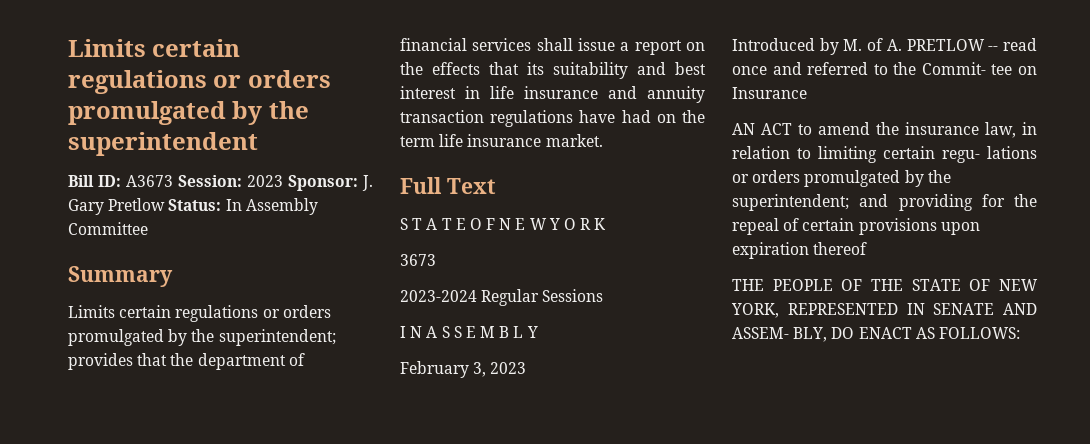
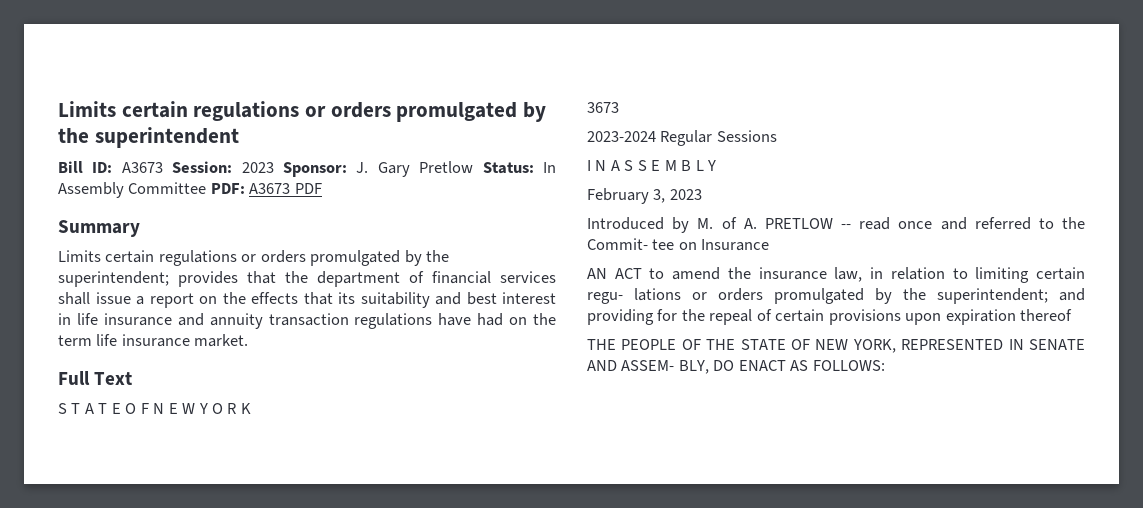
(148, 228) none -> [210,183,322,194] PDF: A3673 PDF

